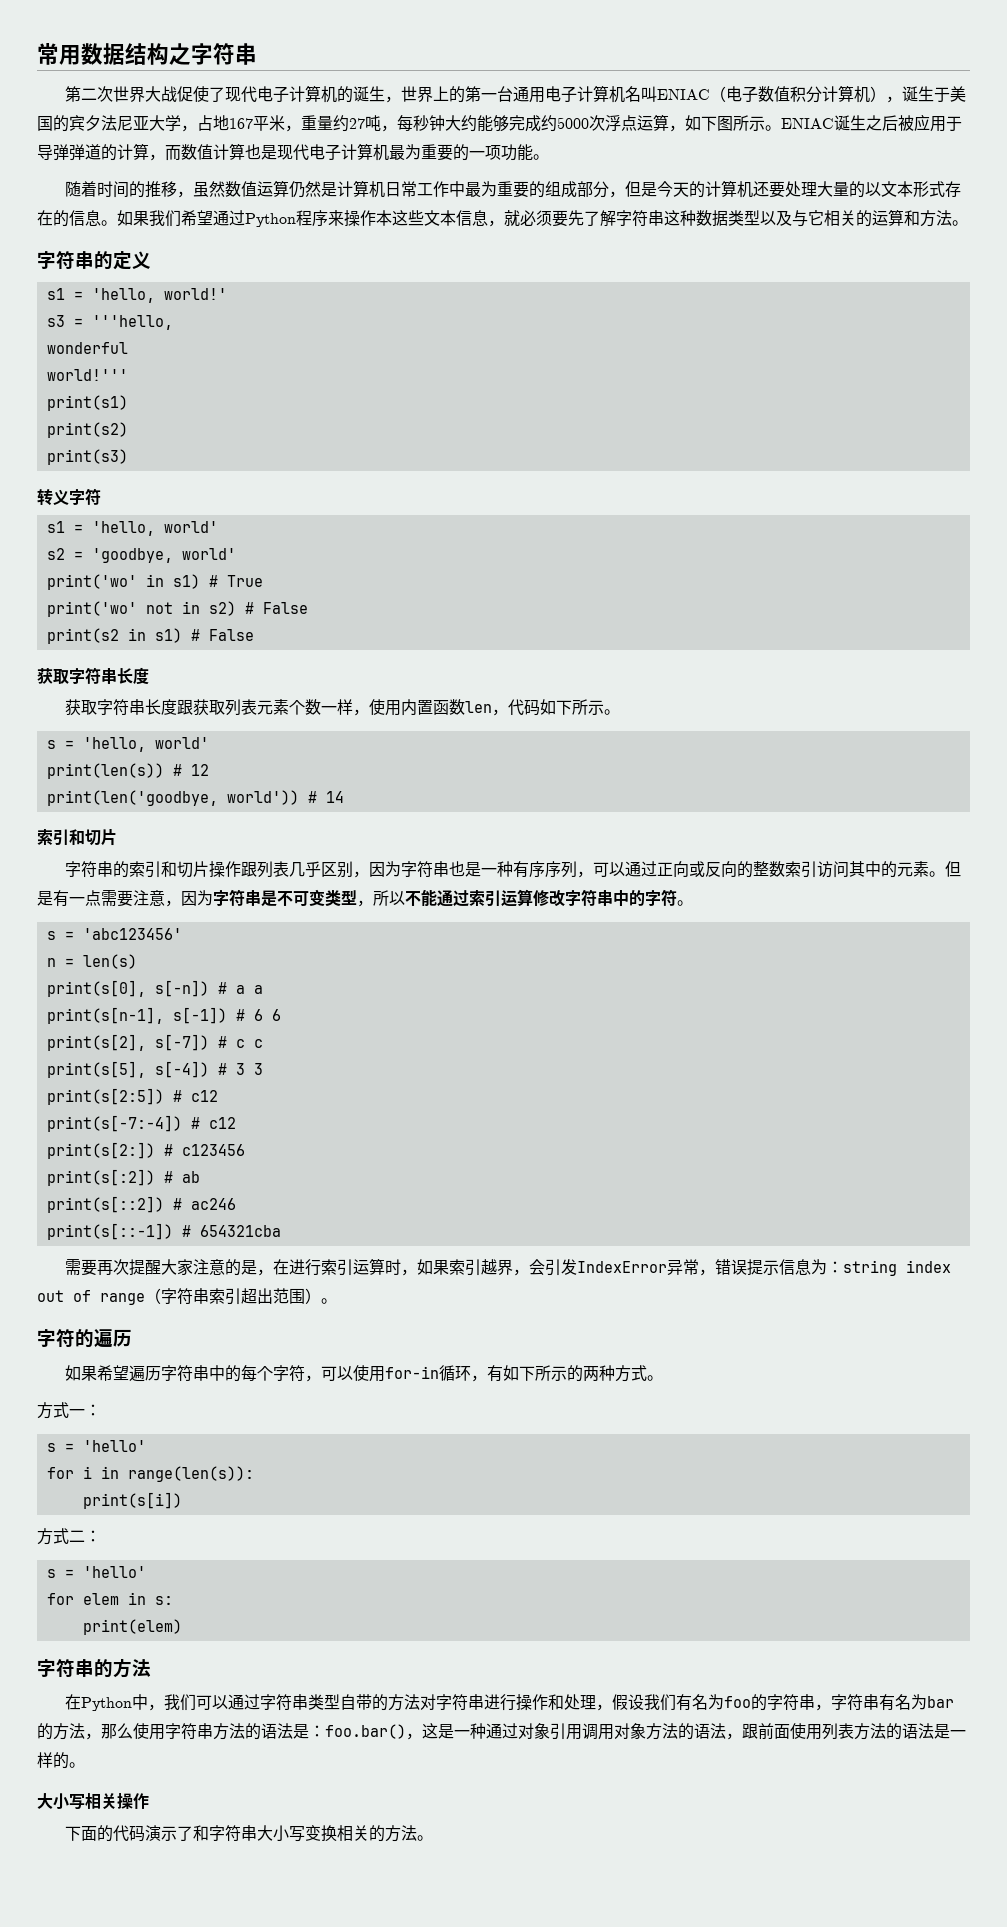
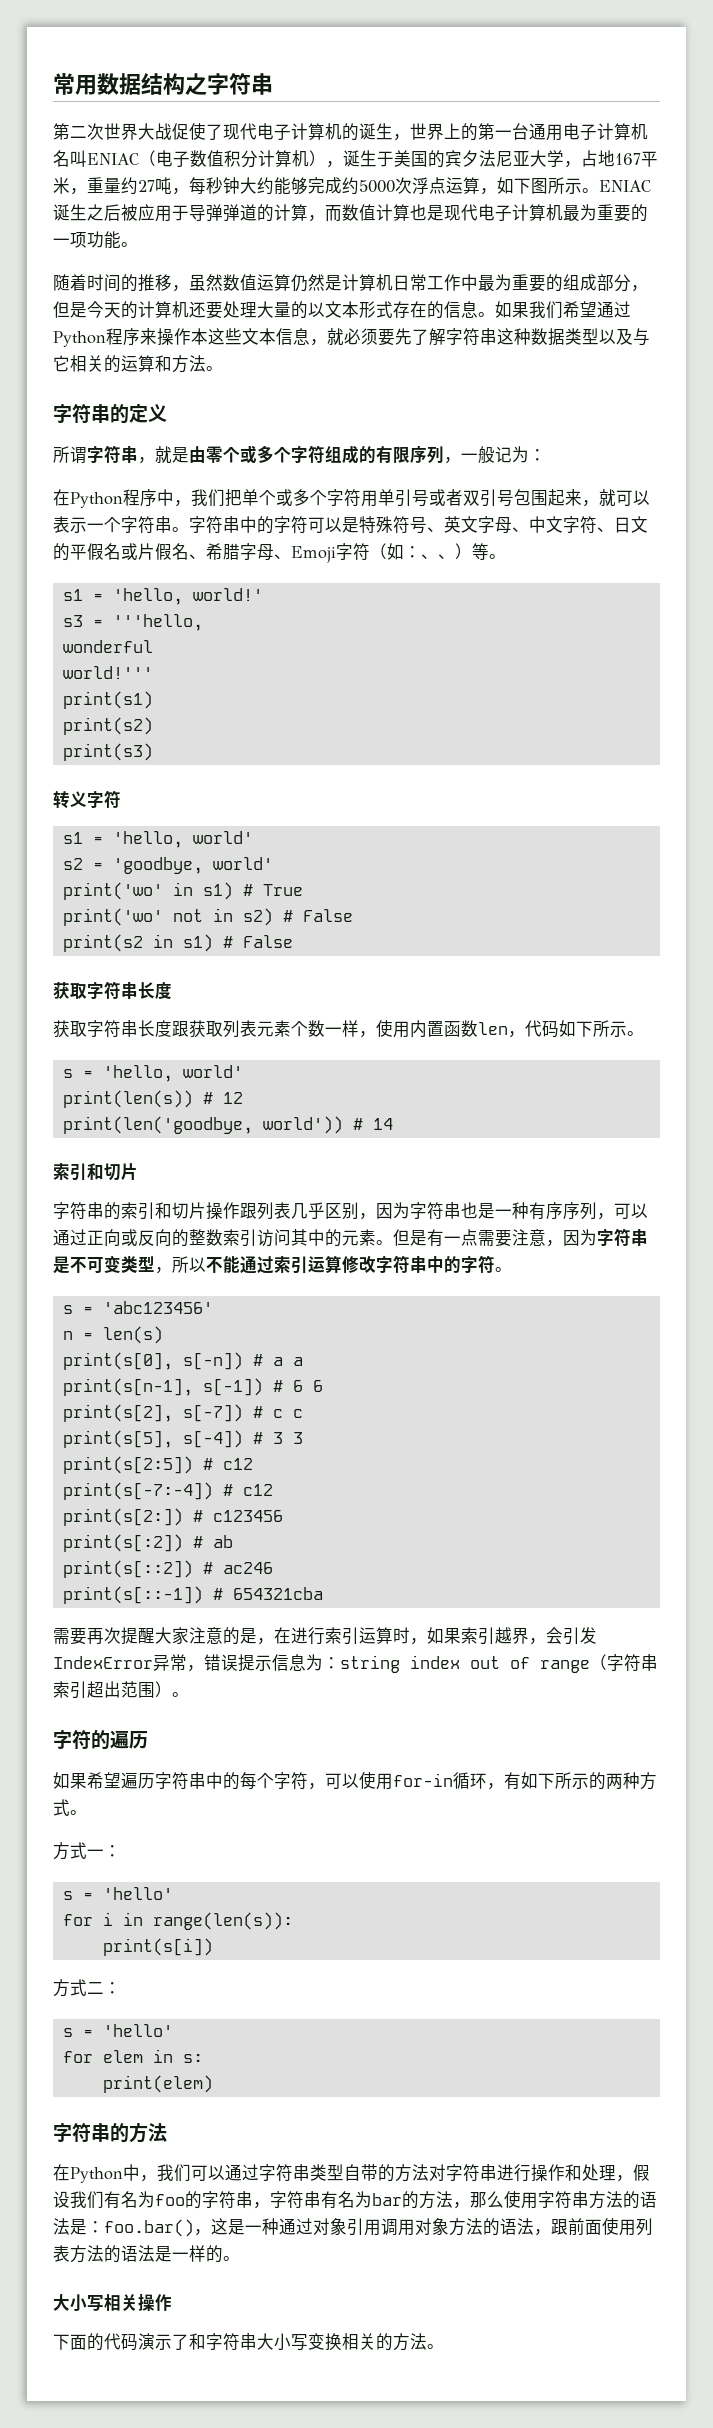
(151, 260) none -> [53,445,546,464] [53,489,650,508] [53,516,648,534] [53,543,506,563] // 所谓字符串，就是由零个或多个字符组成的有限序列，一般记为： // 在Python程序中，我们把单个或多个字符用单引号或者双引号包围起来，就可以表示一个字符串。字符串中的字符可以是特殊符号、英文字母、中文字符、日文的平假名或片假名、希腊字母、Emoji字符（如：、、）等。

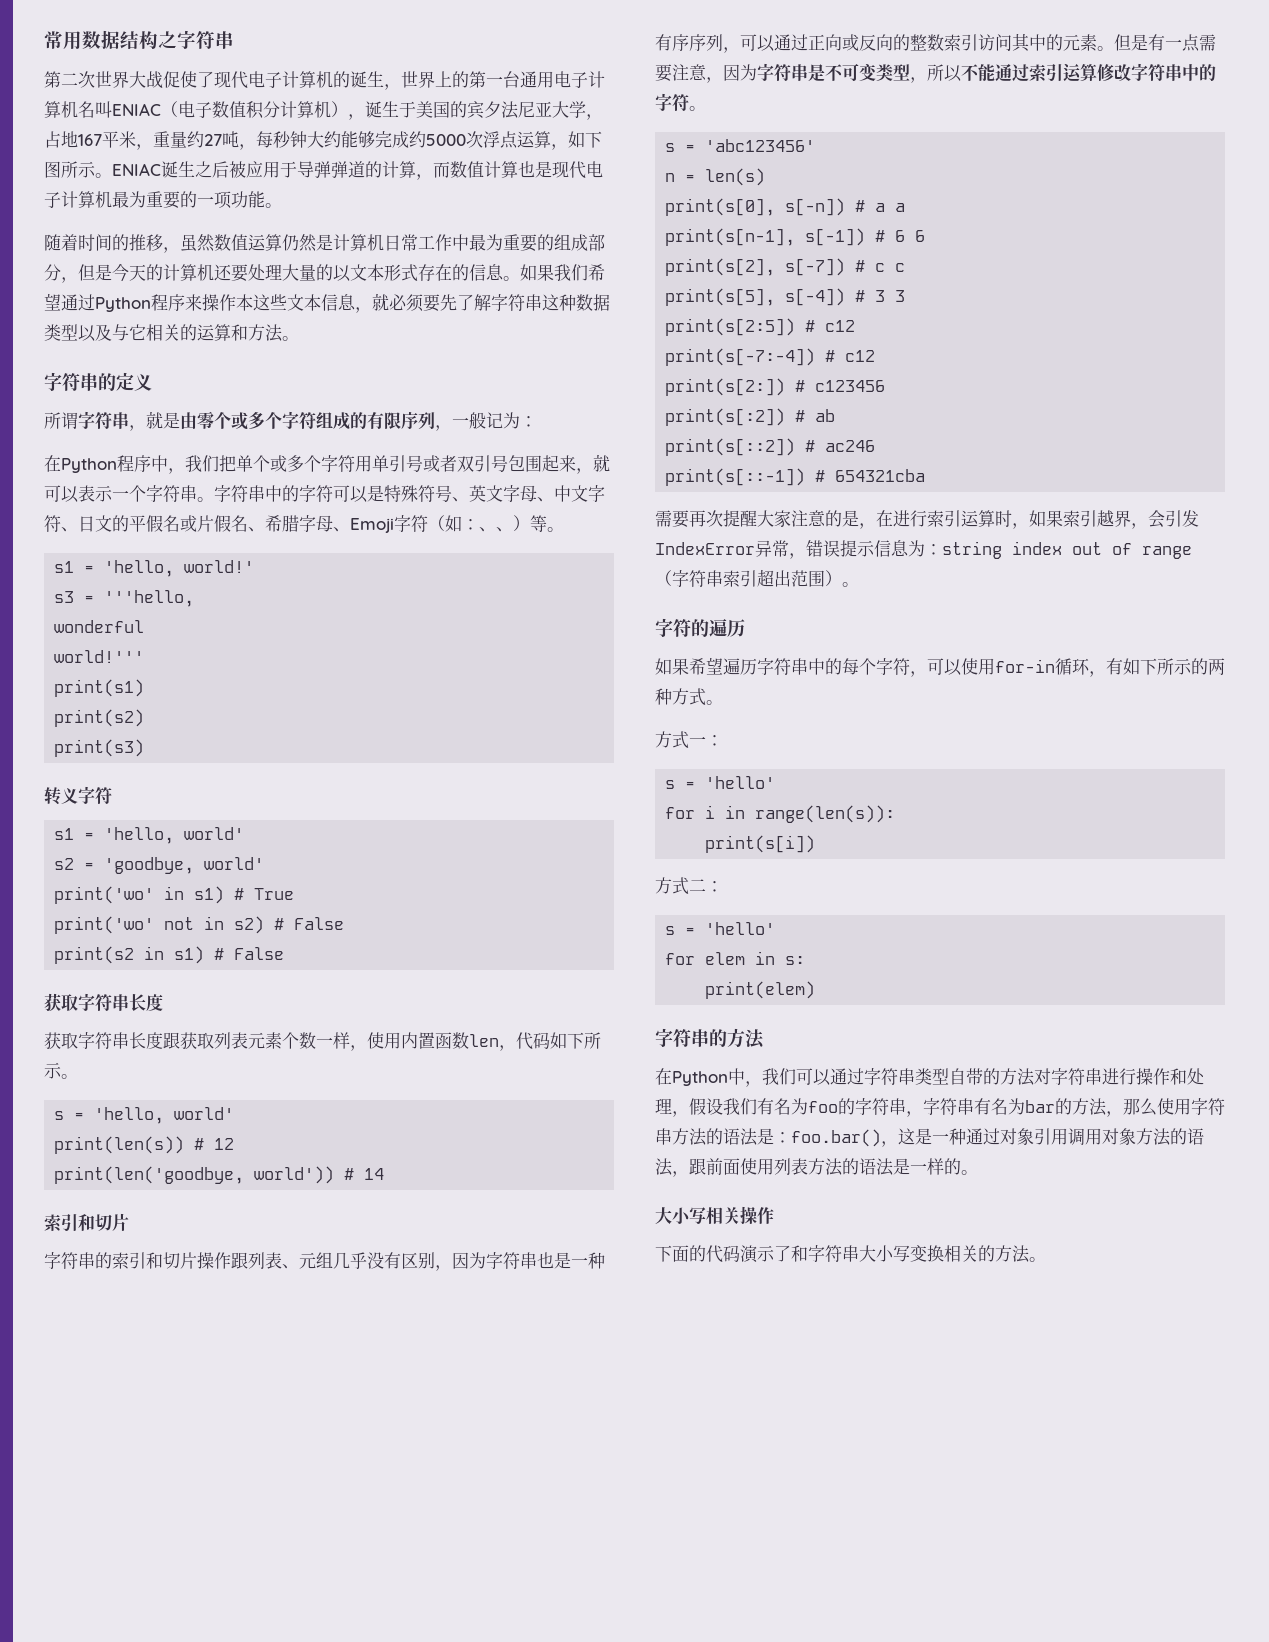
[291,1202,325,1219] 几乎 -> [282,1252,401,1269] 、元组几乎没有

